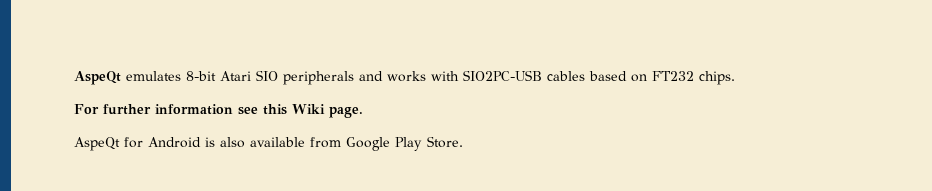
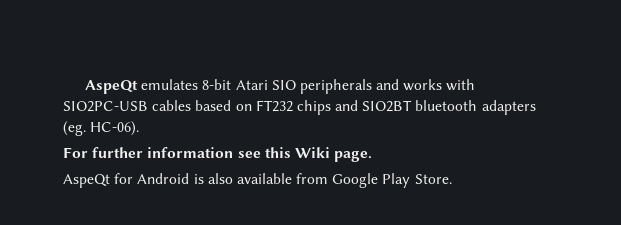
[699,71,735,85] chips. -> [296,100,536,115] [63,121,140,136] chips and SIO2BT bluetooth adapters (eg. HC-06).

